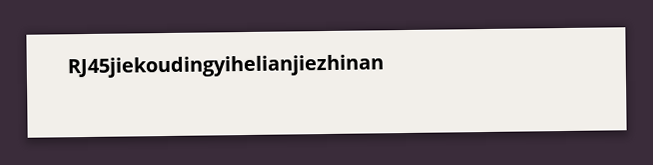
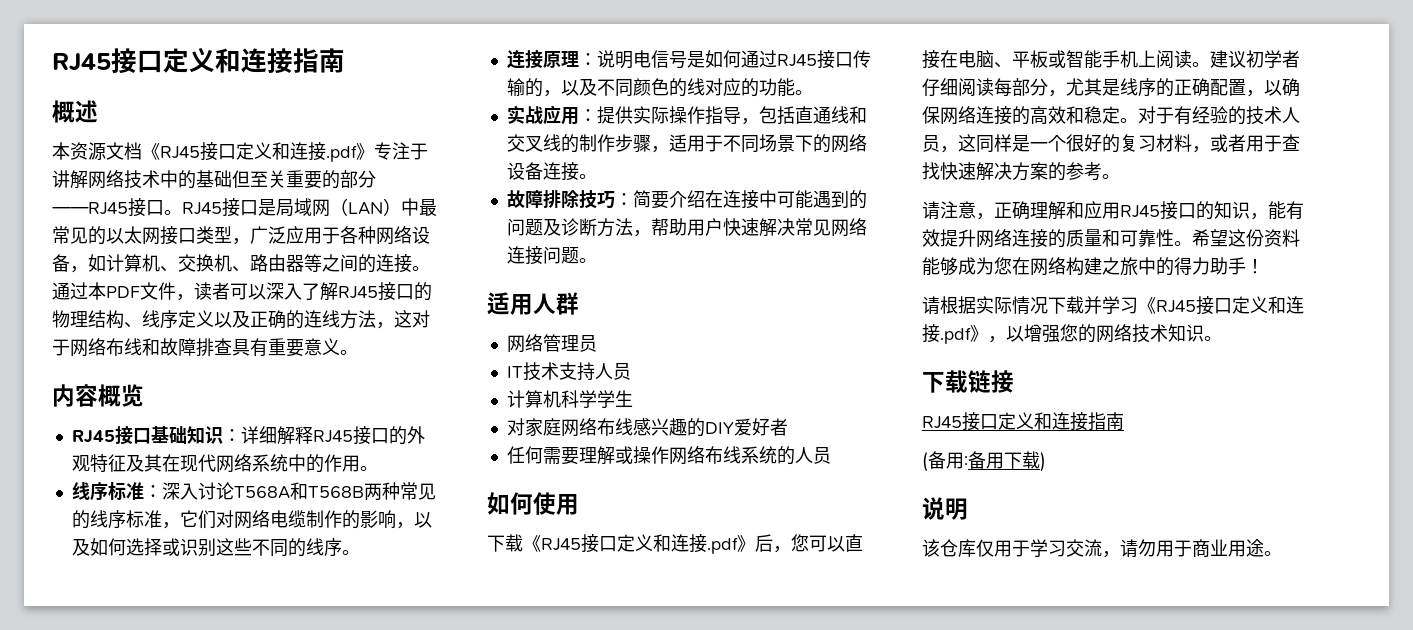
[67,54,384,79] RJ45jiekoudingyihelianjiezhinan -> [52,48,345,74] [52,100,98,123] [52,142,428,162] [52,170,376,189] [52,198,437,217] [52,226,430,245] [52,254,430,273] [52,282,432,301] [52,310,430,329] [52,338,358,357] [52,384,144,407] [71,426,425,445] [71,454,378,473] [71,482,436,501] [71,510,432,529] [71,538,360,557] [506,50,871,69] [506,78,813,97] [506,105,867,125] [506,134,867,153] [506,162,597,181] [506,190,867,209] [506,218,867,237] [506,246,597,265] [487,292,579,315] [506,334,597,353] [506,362,631,381] [506,390,633,408] [506,418,788,437] [506,446,831,465] [487,492,579,515] [487,534,863,554] [922,50,1300,69] [922,78,1300,97] [922,106,1300,125] [922,134,1300,153] [922,162,1120,181] [922,201,1304,220] [922,229,1300,248] [922,257,1264,276] [922,296,1304,315] [922,324,1222,344] [922,370,1014,393] [922,412,1124,431] [922,451,1046,472] [922,497,968,520] [922,539,1282,558] RJ45接口定义和连接指南 // 概述 // 本资源文档《RJ45接口定义和连接.pdf》专注于讲解网络技术中的基础但至关重要的部分——RJ45接口。RJ45接口是局域网（LAN）中最常见的以太网接口类型，广泛应用于各种网络设备，如计算机、交换机、路由器等之间的连接。通过本PDF文件，读者可以深入了解RJ45接口的物理结构、线序定义以及正确的连线方法，这对于网络布线和故障排查具有重要意义。 // 内容概览 // RJ45接口基础知识：详细解释RJ45接口的外观特征及其在现代网络系统中的作用。 // 线序标准：深入讨论T568A和T568B两种常见的线序标准，它们对网络电缆制作的影响，以及如何选择或识别这些不同的线序。 // 连接原理：说明电信号是如何通过RJ45接口传输的，以及不同颜色的线对应的功能。 // 实战应用：提供实际操作指导，包括直通线和交叉线的制作步骤，适用于不同场景下的网络设备连接。 // 故障排除技巧：简要介绍在连接中可能遇到的问题及诊断方法，帮助用户快速解决常见网络连接问题。 // 适用人群 // 网络管理员 // IT技术支持人员 // 计算机科学学生 // 对家庭网络布线感兴趣的DIY爱好者 // 任何需要理解或操作网络布线系统的人员 // 如何使用 // 下载《RJ45接口定义和连接.pdf》后，您可以直接在电脑、平板或智能手机上阅读。建议初学者仔细阅读每部分，尤其是线序的正确配置，以确保网络连接的高效和稳定。对于有经验的技术人员，这同样是一个很好的复习材料，或者用于查找快速解决方案的参考。 // 请注意，正确理解和应用RJ45接口的知识，能有效提升网络连接的质量和可靠性。希望这份资料能够成为您在网络构建之旅中的得力助手！ // 请根据实际情况下载并学习《RJ45接口定义和连接.pdf》，以增强您的网络技术知识。 // 下载链接 // RJ45接口定义和连接指南 // (备用:备用下载) // 说明 // 该仓库仅用于学习交流，请勿用于商业用途。

